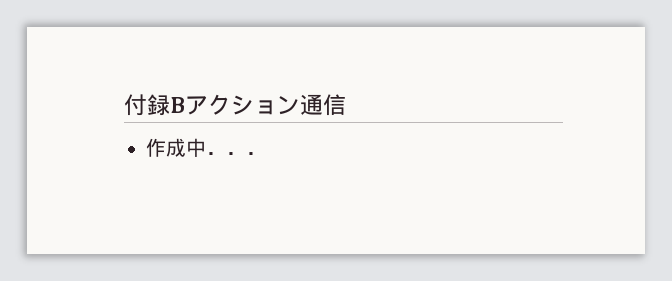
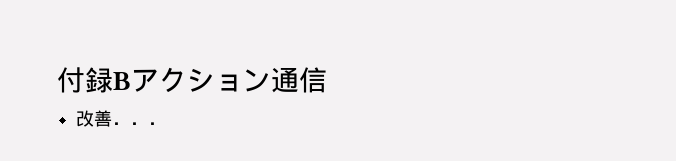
[146,138,206,157] 作成中 -> [76,110,113,127] 改善

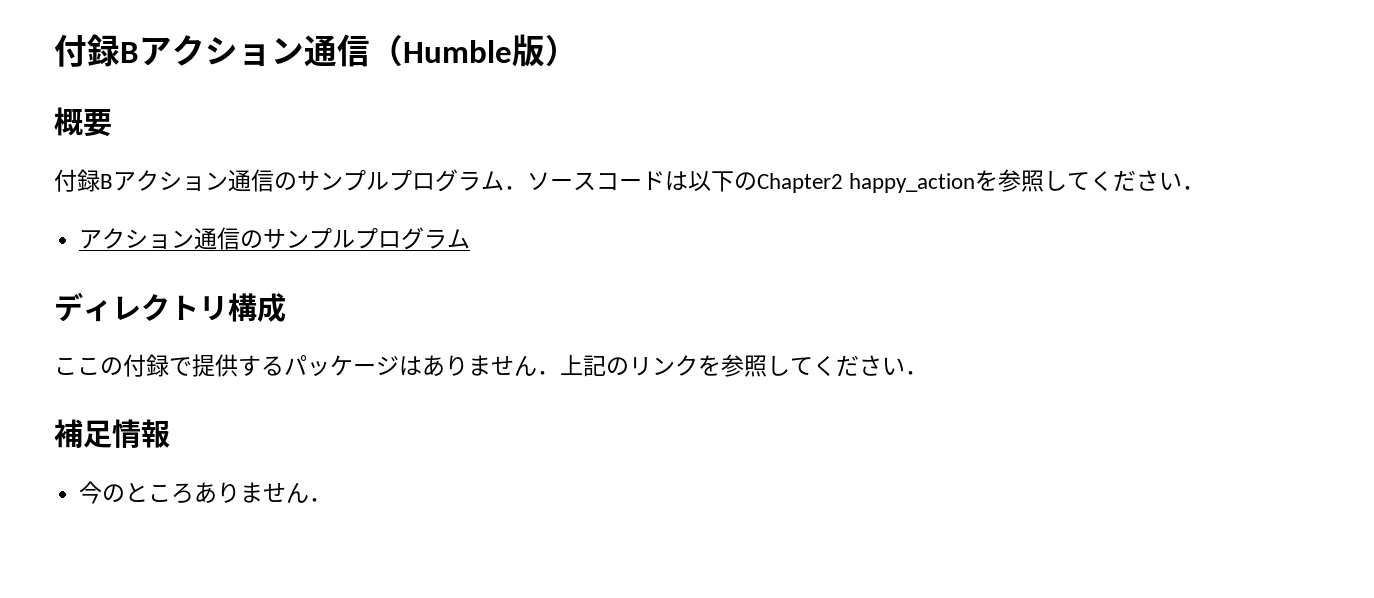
[57,67,327,93] [76,110,149,127] 付録Bアクション通信 // 改善．． -> [54,34,578,67] [54,107,112,137] [54,169,1206,193] [79,227,471,250] [54,292,286,322] [54,354,928,377] [54,419,170,448] [79,481,310,504] 付録Bアクション通信（Humble版） // 概要 // 付録Bアクション通信のサンプルプログラム．ソースコードは以下のChapter2 happy_actionを参照してください． // アクション通信のサンプルプログラム // ディレクトリ構成 // ここの付録で提供するパッケージはありません．上記のリンクを参照してください． // 補足情報 // 今のところありません

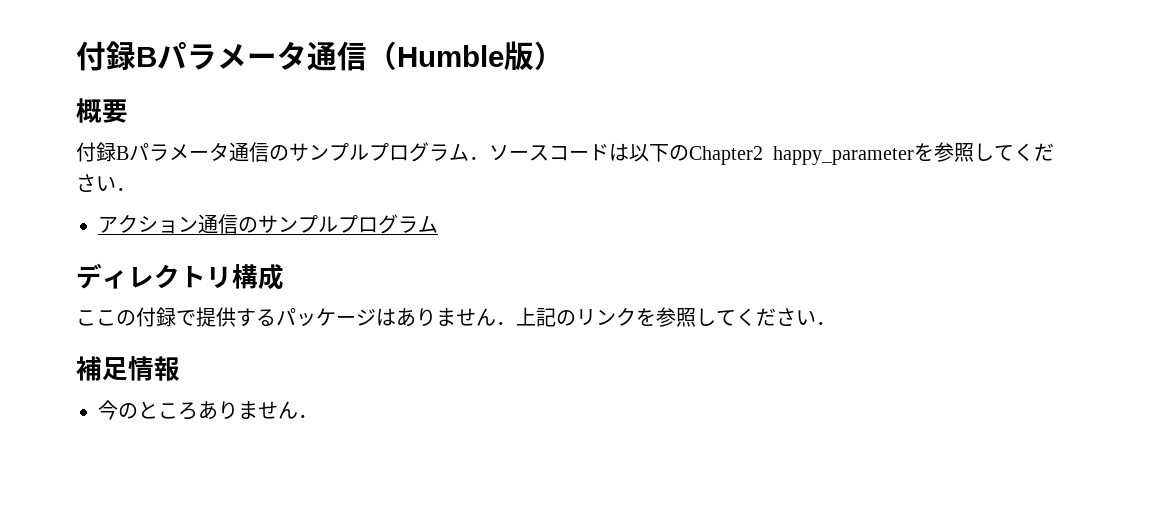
[54,34,304,67] 付録Bアクション -> [76,41,307,71] 付録Bパラメータ
[113,170,228,191] アクション -> [129,142,229,161] パラメータ
[849,173,976,193] happy_action -> [773,146,914,165] happy_parameter

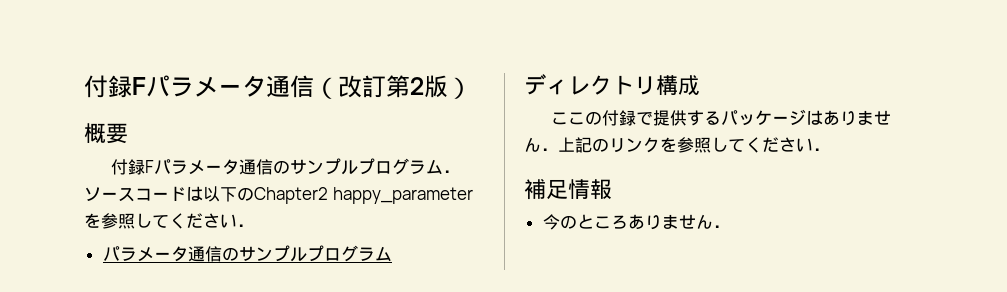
[76,41,157,71] 付録B -> [84,75,146,98] 付録F
[397,45,504,67] Humble -> [338,75,424,98] 改訂第2
[116,146,129,160] B -> [145,160,155,173] F
[98,214,198,234] アクション -> [102,246,188,262] パラメータ

